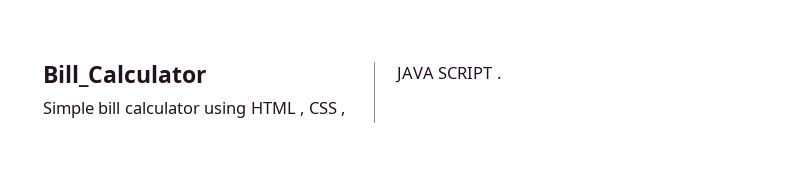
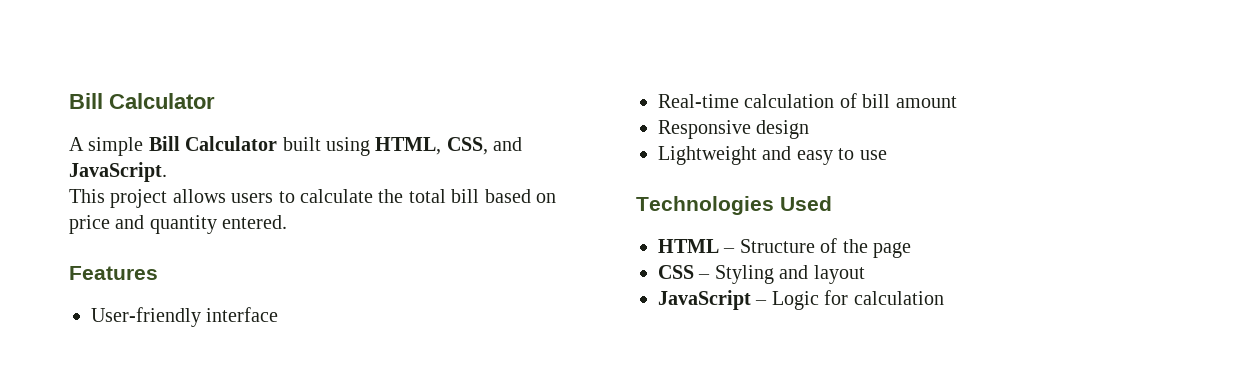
[43,65,206,87] [43,102,346,118] [395,67,501,83] Bill_Calculator // Simple bill calculator using HTML , CSS , JAVA SCRIPT . -> [69,93,215,109] [69,136,523,156] [69,162,167,182] [69,189,556,208] [69,215,288,234] [69,266,158,280] [91,307,279,327] [658,93,957,108] [658,120,810,139] [658,146,887,165] [636,196,832,215] [658,238,911,258] [658,265,865,284] [658,290,944,310] Bill Calculator // A simple Bill Calculator built using HTML, CSS, and JavaScript. // This project allows users to calculate the total bill based on price and quantity entered. // Features // User-friendly interface // Real-time calculation of bill amount // Responsive design // Lightweight and easy to use // Technologies Used // HTML – Structure of the page // CSS – Styling and layout // JavaScript – Logic for calculation

